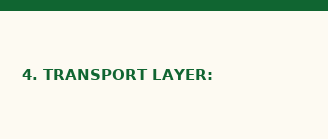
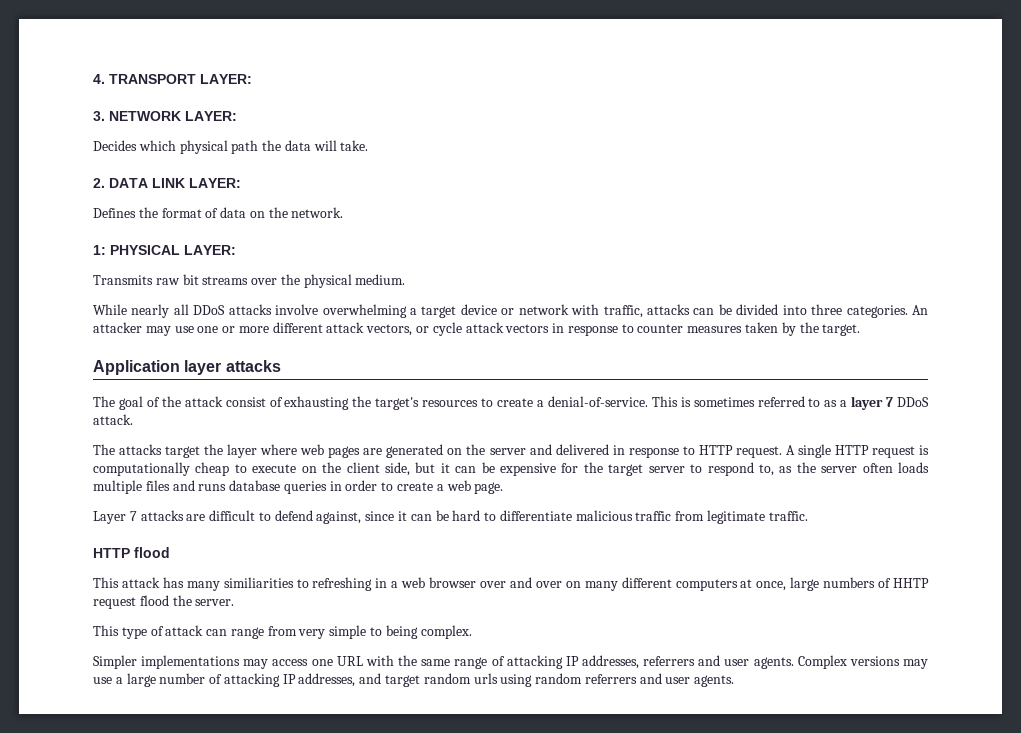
(213, 74) none -> [93,111,237,121] [93,140,369,154] [93,178,241,188] [93,207,344,218] [93,245,236,255] [93,274,406,288] [93,304,929,318] [93,322,861,336] [93,360,281,375] [93,396,929,410] [93,414,133,425] [93,444,929,458] [93,462,929,476] [93,480,504,494] [93,510,808,524] [93,547,170,558] [93,577,930,591] [93,595,235,609] [93,625,472,639] [93,655,928,669] [93,673,735,687] // 3. NETWORK LAYER: // Decides which physical path the data will take. // 2. DATA LINK LAYER: // Defines the format of data on the network. // 1: PHYSICAL LAYER: // Transmits raw bit streams over the physical medium. // While nearly all DDoS attacks involve overwhelming a target device or network with traffic, attacks can be divided into three categories. An attacker may use one or more different attack vectors, or cycle attack vectors in response to counter measures taken by the target. // Application layer attacks // The goal of the attack consist of exhausting the target's resources to create a denial-of-service. This is sometimes referred to as a layer 7 DDoS attack. // The attacks target the layer where web pages are generated on the server and delivered in response to HTTP request. A single HTTP request is computationally cheap to execute on the client side, but it can be expensive for the target server to respond to, as the server often loads multiple files and runs database queries in order to create a web page. // Layer 7 attacks are difficult to defend against, since it can be hard to differentiate malicious traffic from legitimate traffic. // HTTP flood // This attack has many similiarities to refreshing in a web browser over and over on many different computers at once, large numbers of HHTP request flood the server. // This type of attack can range from very simple to being complex. // Simpler implementations may access one URL with the same range of attacking IP addresses, referrers and user agents. Complex versions may use a large number of attacking IP addresses, and target random urls using random referrers and user agents.

